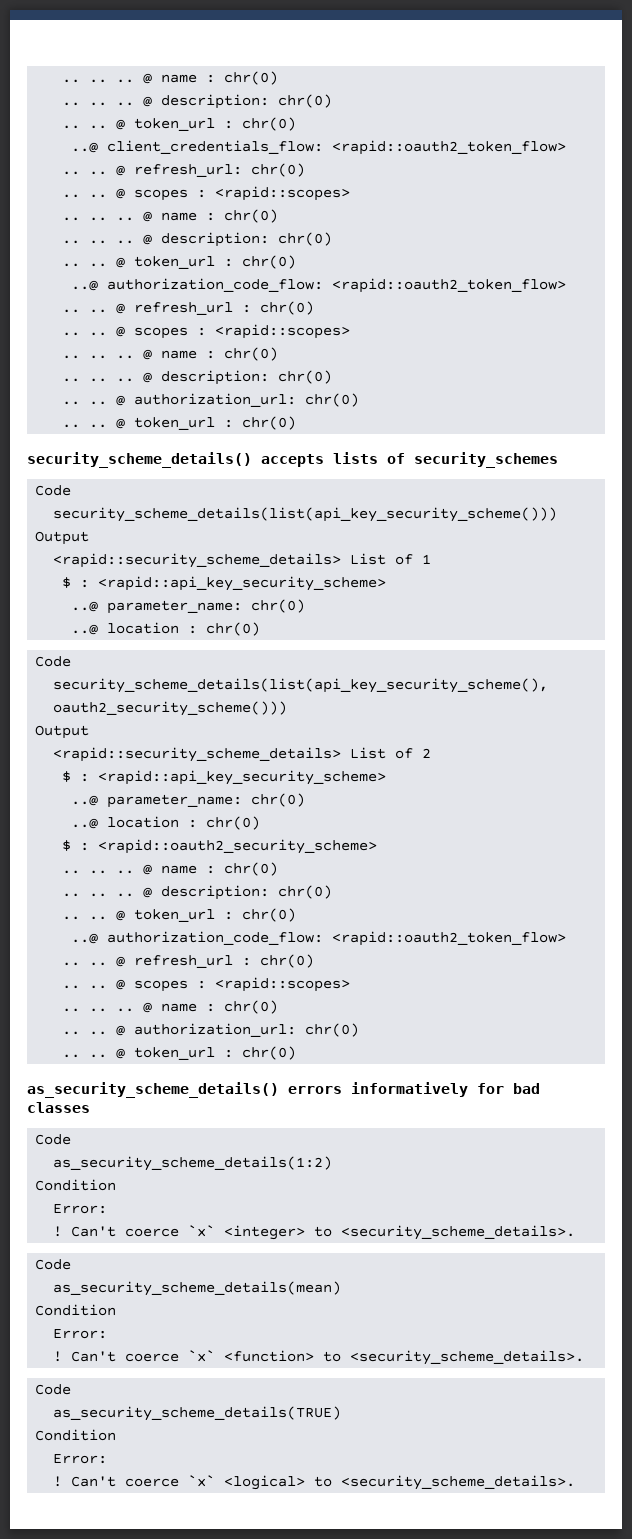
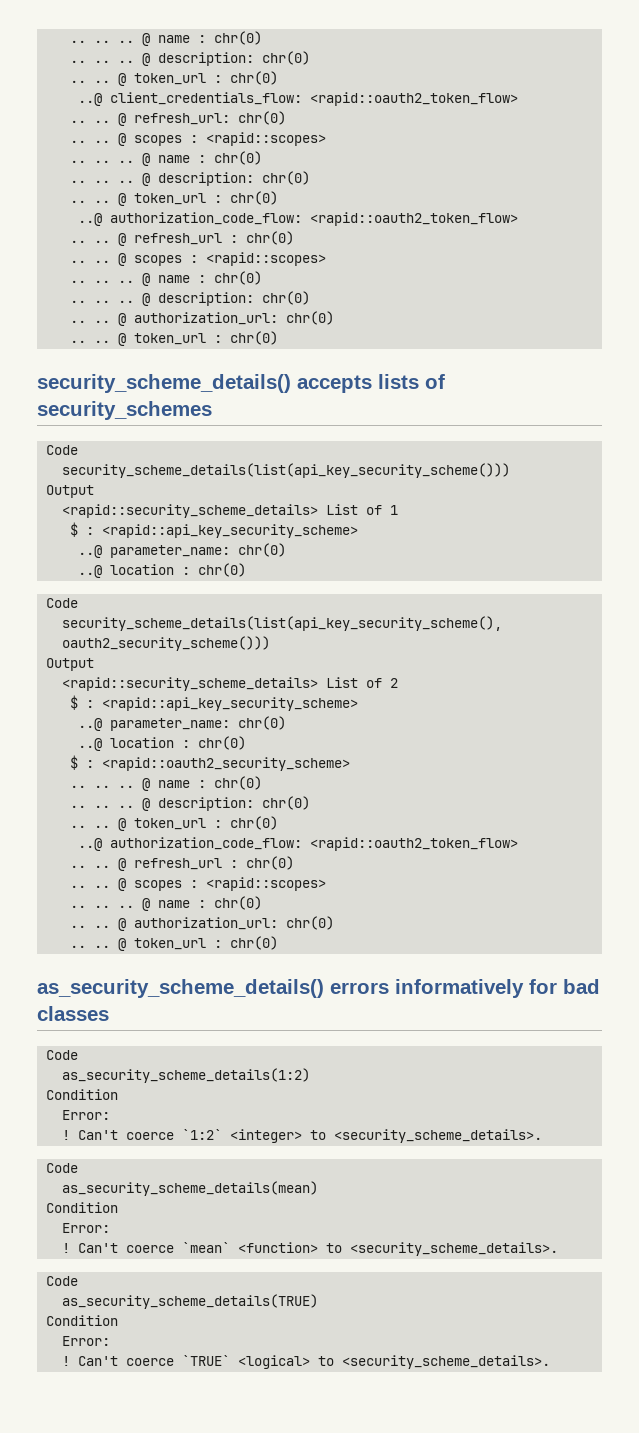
[187,1225,215,1237] `x` -> [181,1129,222,1140] `1:2`
[187,1350,215,1362] `x` -> [181,1242,230,1253] `mean`
[187,1475,215,1487] `x` -> [181,1355,230,1366] `TRUE`

